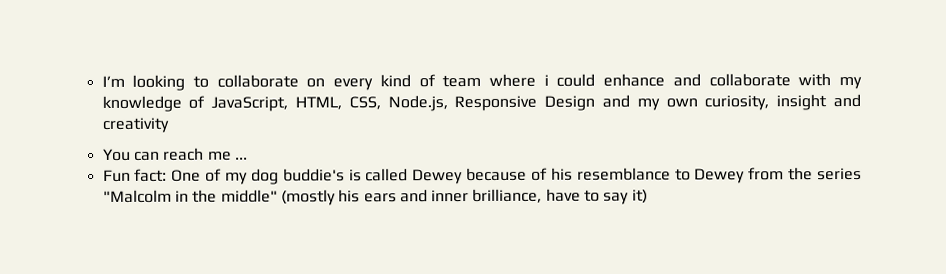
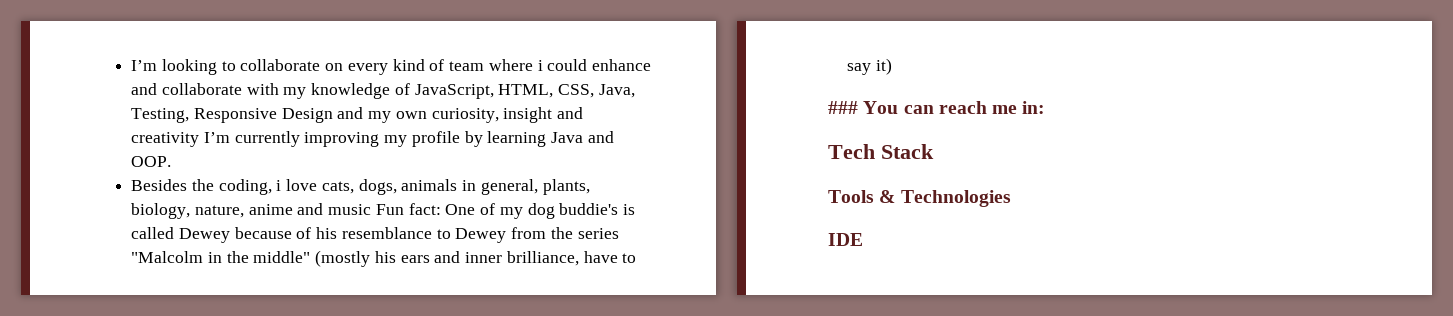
[387,95,448,112] Node.js, -> [598,84,635,98] [131,108,190,123] Java, Testing,
[102,147,248,161] // You can reach me ... // -> [203,131,614,147] [131,156,172,167] [131,179,590,195] [131,203,372,219] I’m currently improving my profile by learning Java and OOP. // Besides the coding, i love cats, dogs, animals in general, plants, biology, nature, anime and music
(648, 196) none -> [828,101,1046,114] [828,144,934,159] [828,190,1011,207] [828,233,863,246] // ### You can reach me in: // Tech Stack // Tools & Technologies // IDE

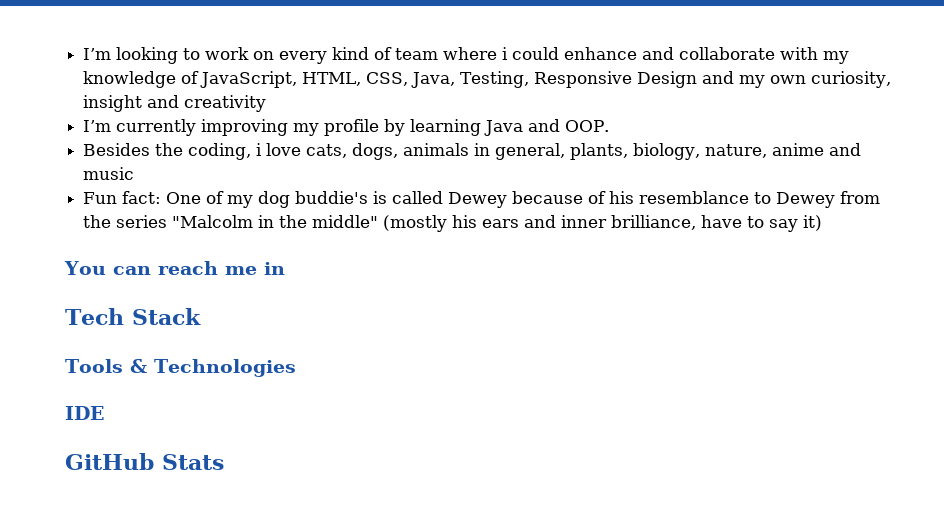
[240,59,321,71] collaborate -> [205,47,250,60] work
(200, 139) none -> (267, 103) //
(372, 209) none -> (135, 173) //
[828,101,858,114] ### -> (823, 223) none
[1022,101,1046,114] in: -> [263,262,285,275] in
(863, 239) none -> [65,453,224,470] // GitHub Stats

